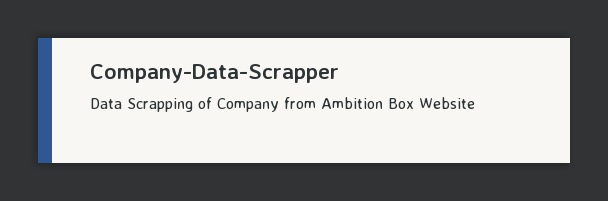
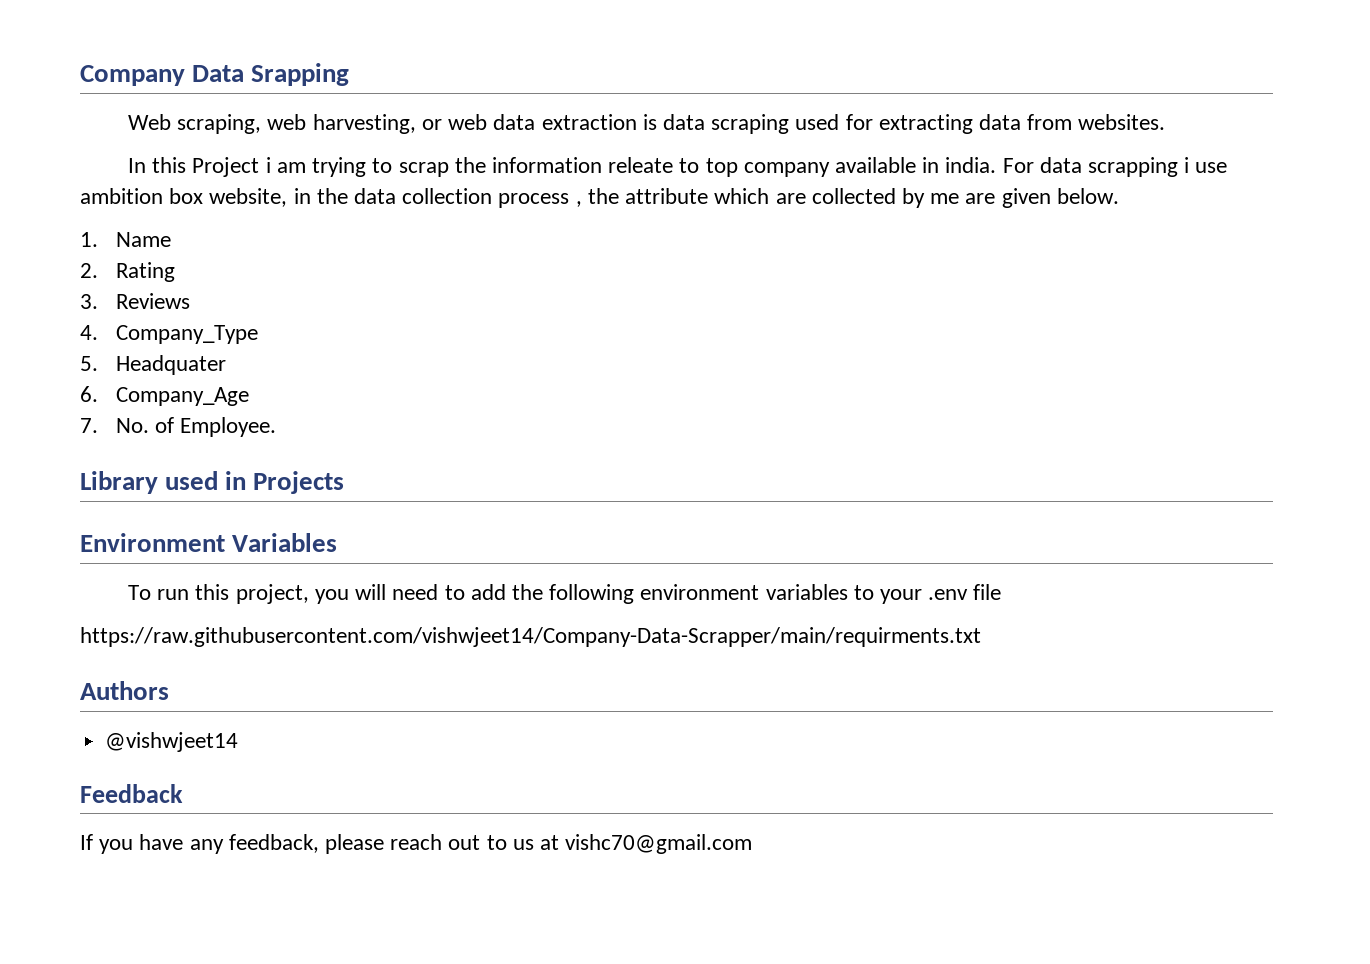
[90,64,339,83] [90,97,475,112] Company-Data-Scrapper // Data Scrapping of Company from Ambition Box Website -> [80,63,350,86] [128,114,1166,134] [128,157,1228,177] [80,188,1119,208] [80,232,171,247] [80,262,175,282] [80,293,190,309] [80,325,258,344] [80,355,226,375] [80,386,249,406] [80,417,277,437] [80,471,345,494] [80,533,338,552] [128,584,1002,604] [80,627,981,647] [80,681,169,700] [105,732,239,752] [80,784,183,803] [80,834,753,854] Company Data Srapping // Web scraping, web harvesting, or web data extraction is data scraping used for extracting data from websites. // In this Project i am trying to scrap the information releate to top company available in india. For data scrapping i use ambition box website, in the data collection process , the attribute which are collected by me are given below. // 1. Name // 2. Rating // 3. Reviews // 4. Company_Type // 5. Headquater // 6. Company_Age // 7. No. of Employee. // Library used in Projects // Environment Variables // To run this project, you will need to add the following environment variables to your .env file // https://raw.githubusercontent.com/vishwjeet14/Company-Data-Scrapper/main/requirments.txt // Authors // @vishwjeet14 // Feedback // If you have any feedback, please reach out to us at vishc70@gmail.com

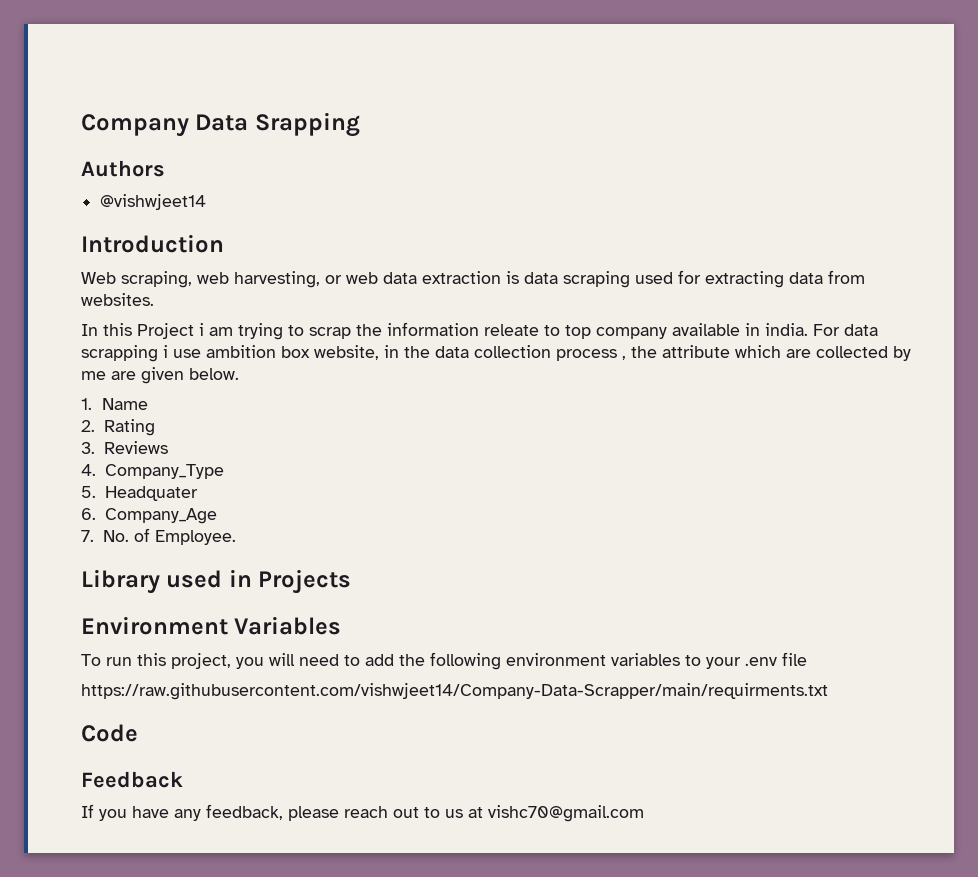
(350, 74) none -> [81,160,165,177] [100,194,207,210] [81,234,224,253] // Authors // @vishwjeet14 // Introduction
[80,681,169,700] [105,732,239,752] Authors // @vishwjeet14 -> [81,724,138,742] Code

